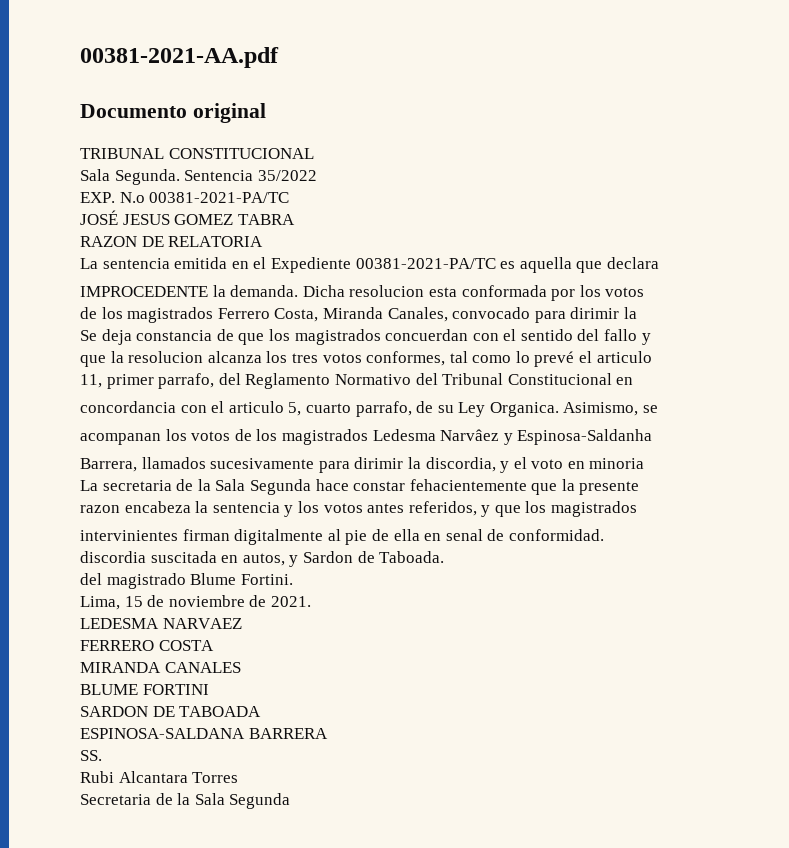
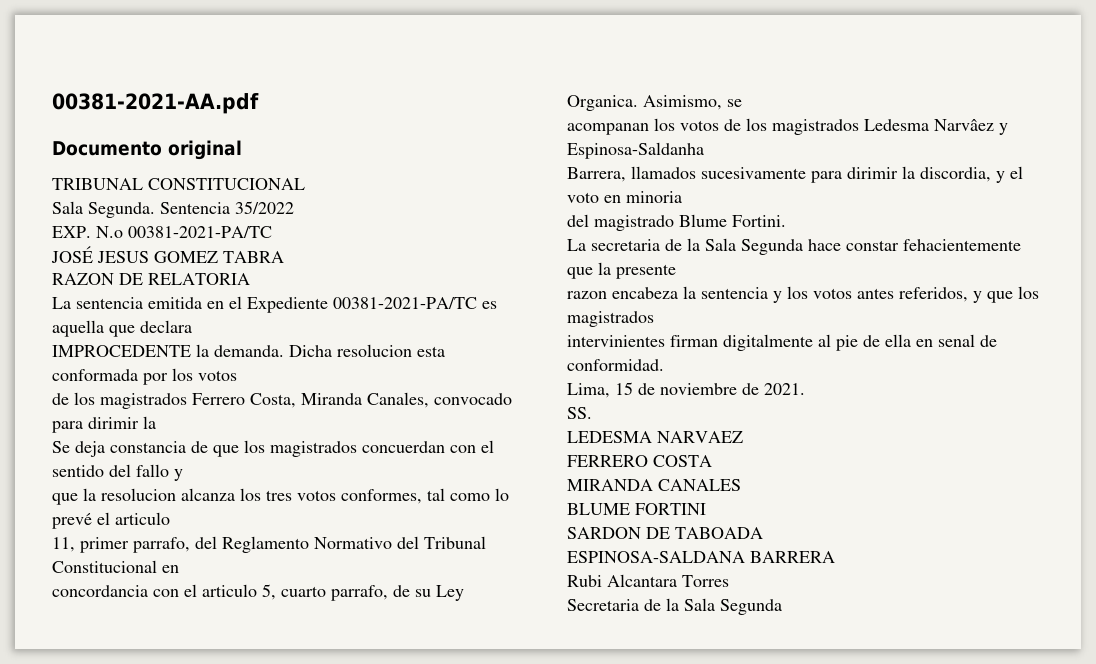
(645, 463) none -> [567,214,786,231] // del magistrado Blume Fortini.
[80,551,445,567] [80,573,293,589] // discordia suscitada en autos, y Sardon de Taboada. // del magistrado Blume Fortini. -> (664, 365) none
(311, 601) none -> [567,407,592,419] // SS.
[80,750,102,761] // SS. -> (835, 557) none

